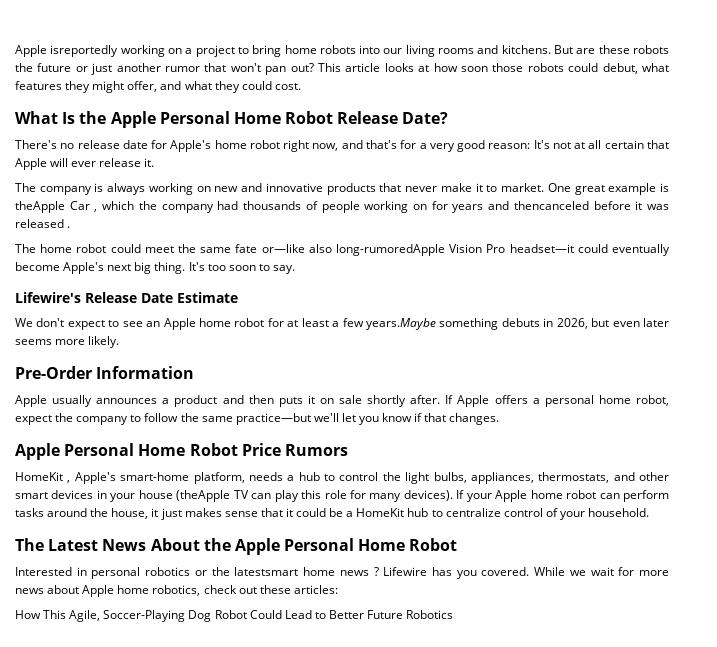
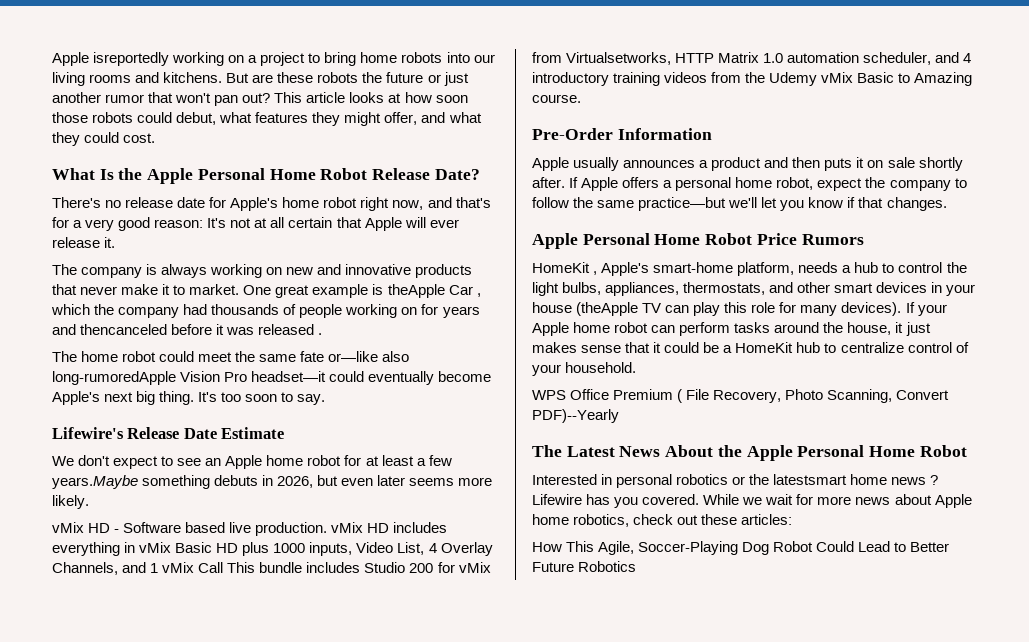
(120, 342) none -> [52,522,448,536] [52,542,493,556] [52,562,491,575] [532,52,972,65] [532,72,973,86] [532,94,581,103] // vMix HD - Software based live production. vMix HD includes everything in vMix Basic HD plus 1000 inputs, Video List, 4 Overlay Channels, and 1 vMix Call This bundle includes Studio 200 for vMix from Virtualsetworks, HTTP Matrix 1.0 automation scheduler, and 4 introductory training videos from the Udemy vMix Basic to Amazing course.
(650, 512) none -> [532,389,950,403] [532,409,619,423] // WPS Office Premium ( File Recovery, Photo Scanning, Convert PDF)--Yearly

